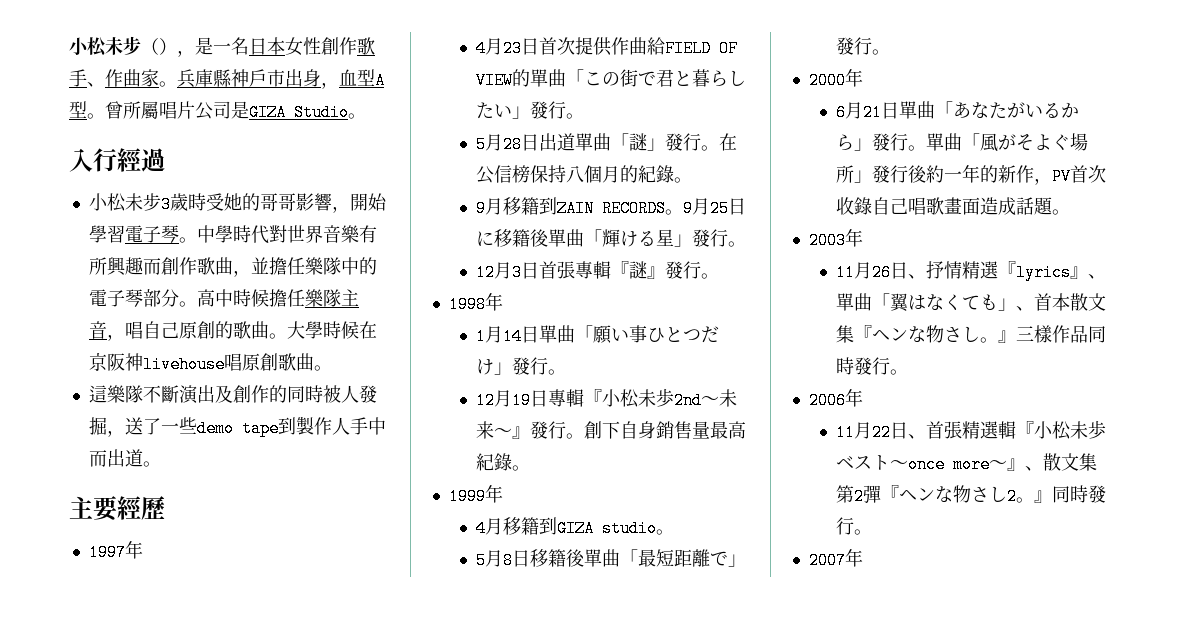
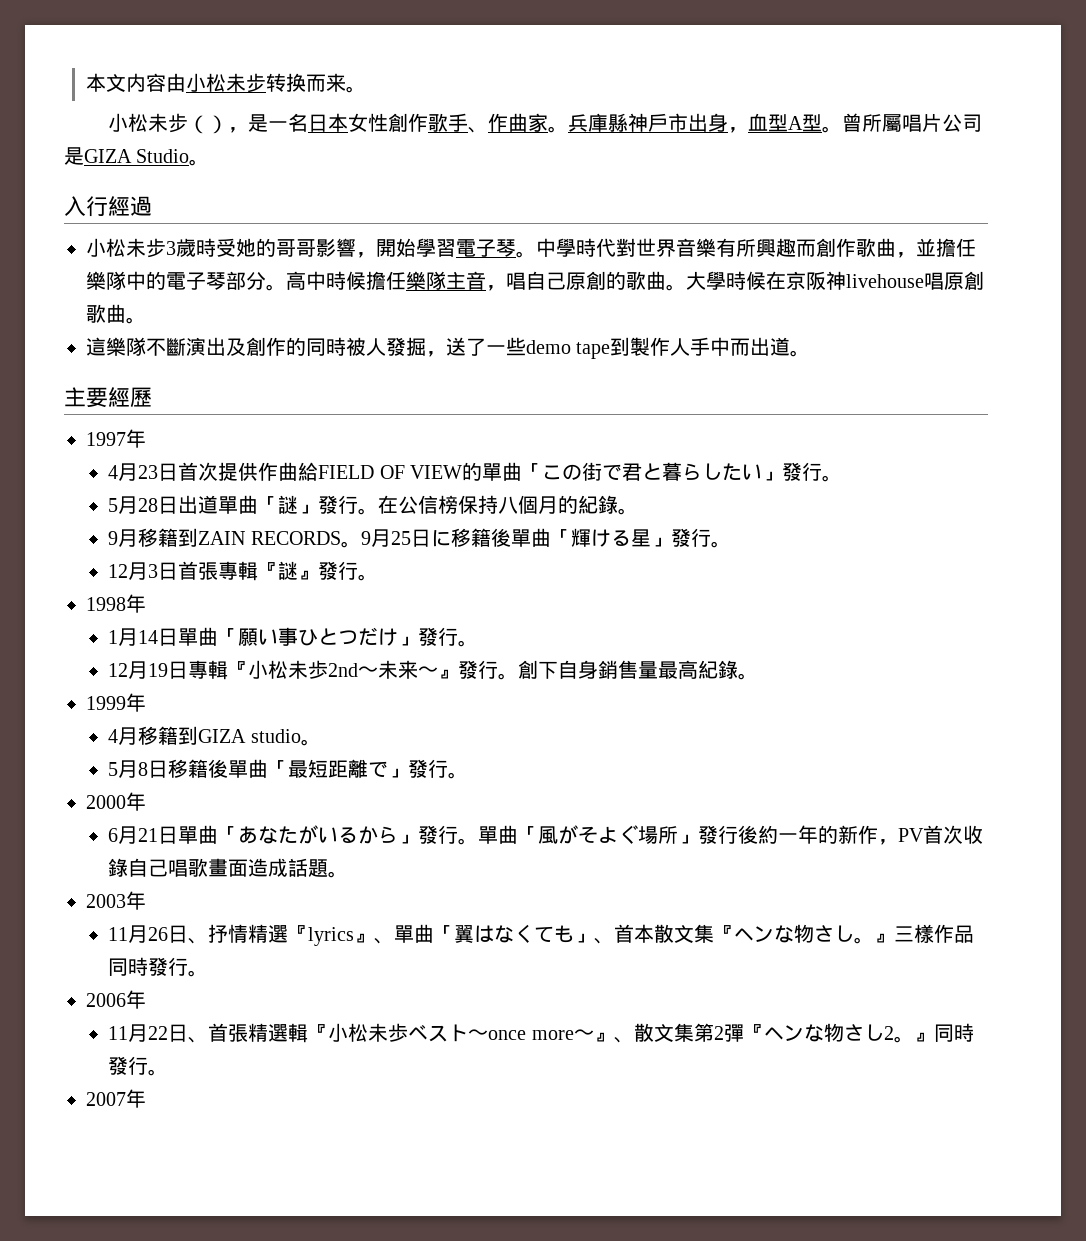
(69, 46) none -> [86,73,367,93] 本文内容由小松未步转换而来。 //

